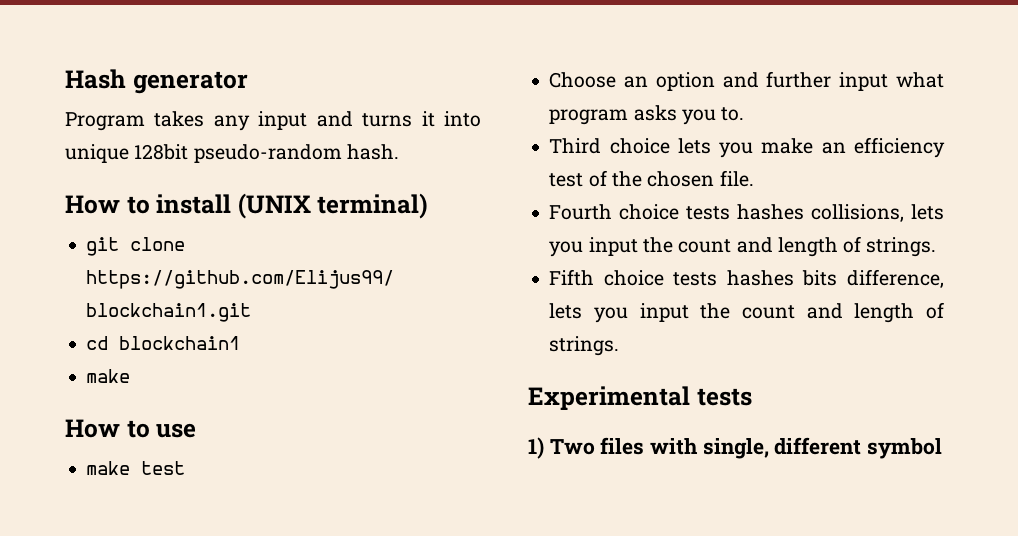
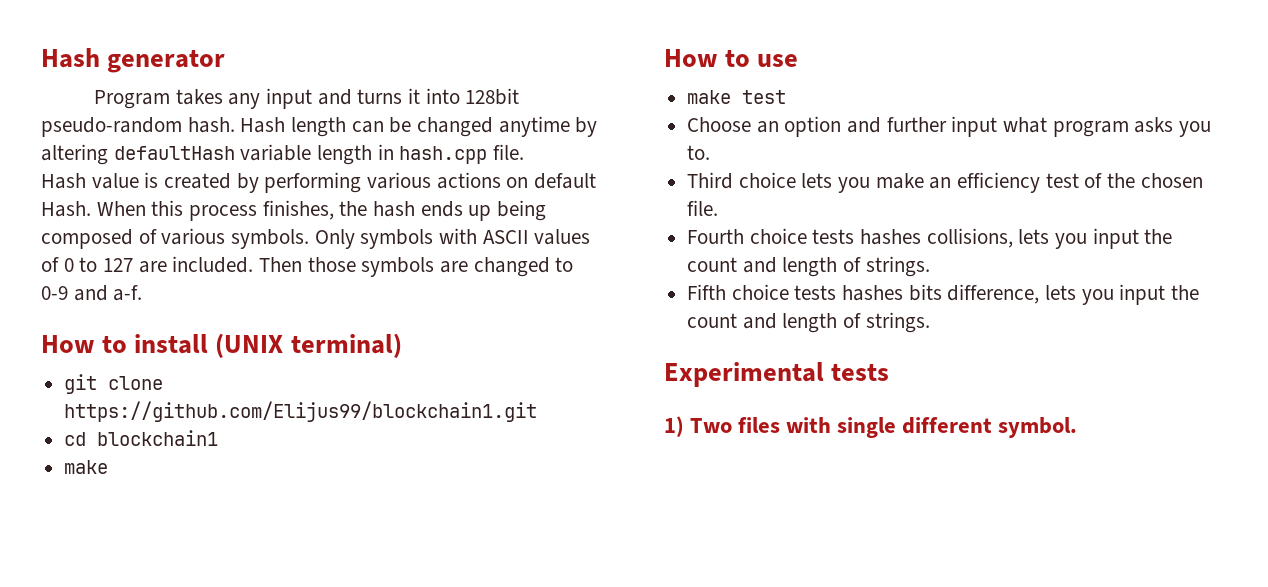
[65,144,129,163] unique -> (460, 96) none
(399, 152) none -> [240,116,598,137] [41,144,525,165] [41,172,597,193] [41,200,547,221] [41,228,591,249] [41,256,574,277] [41,285,143,301] Hash length can be changed anytime by altering defaultHash variable length in hash.cpp file. // Hash value is created by performing various actions on default Hash. When this process finishes, the hash ends up being composed of various symbols. Only symbols with ASCII values of 0 to 127 are included. Then those symbols are changed to 0-9 and a-f.
[702,437,943,459] single, different symbol -> [837,417,1078,438] single different symbol.

